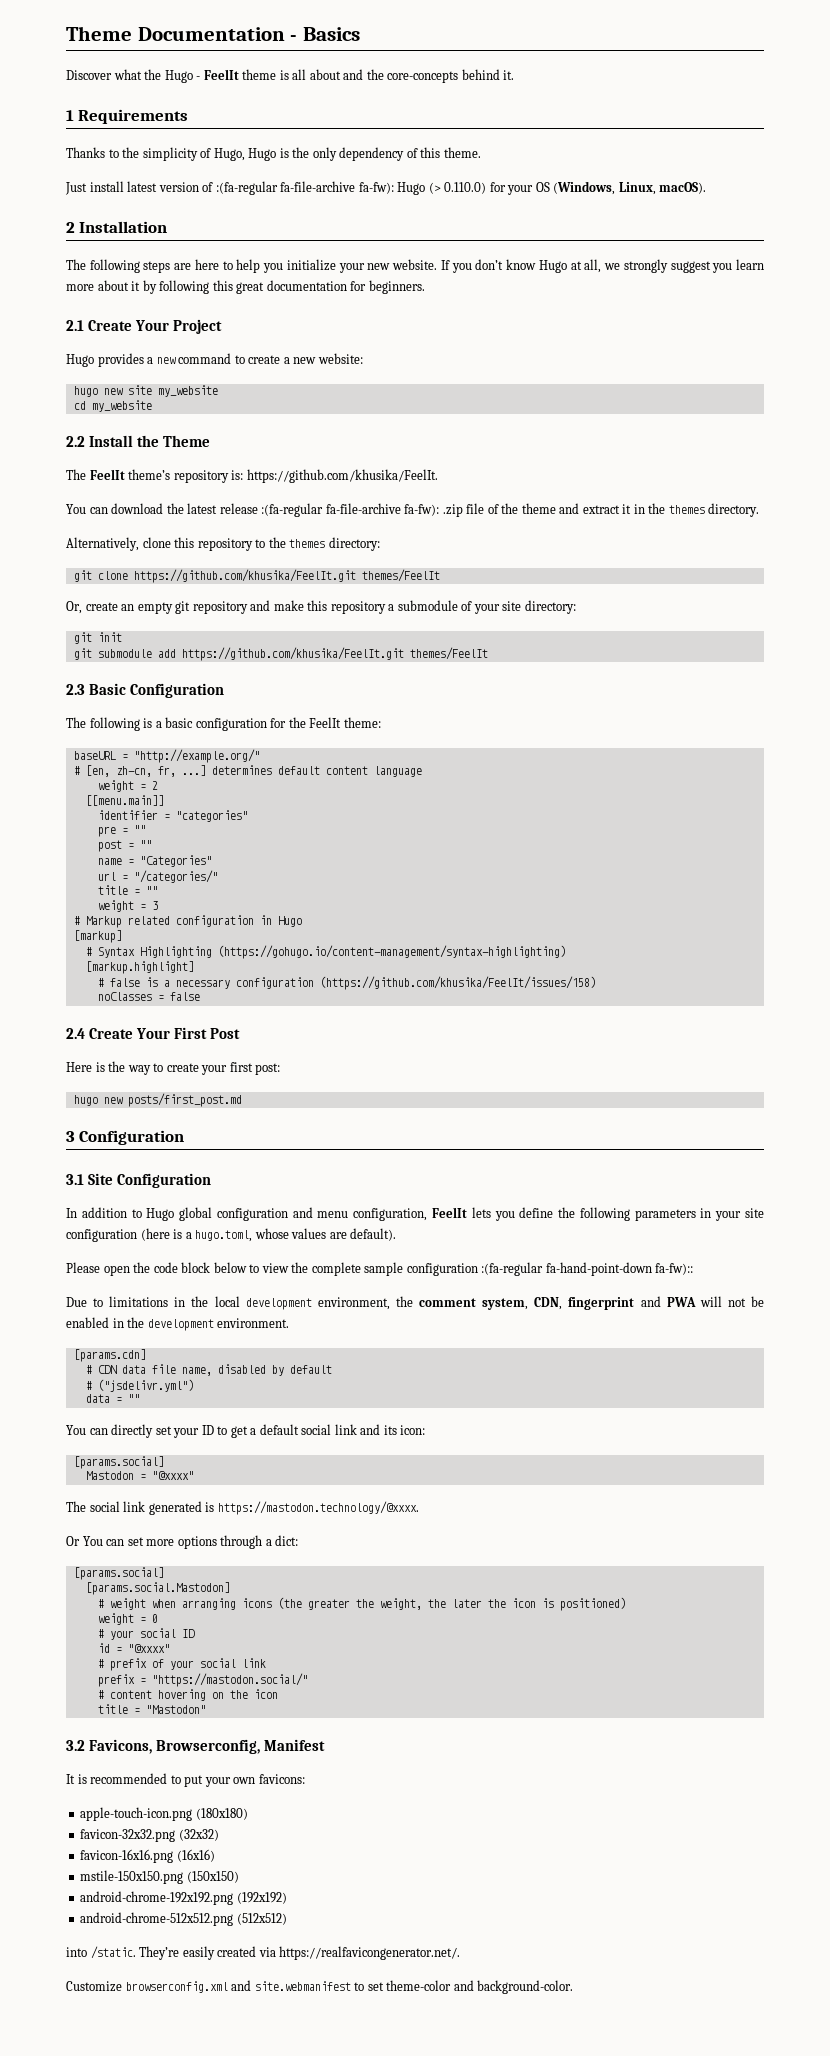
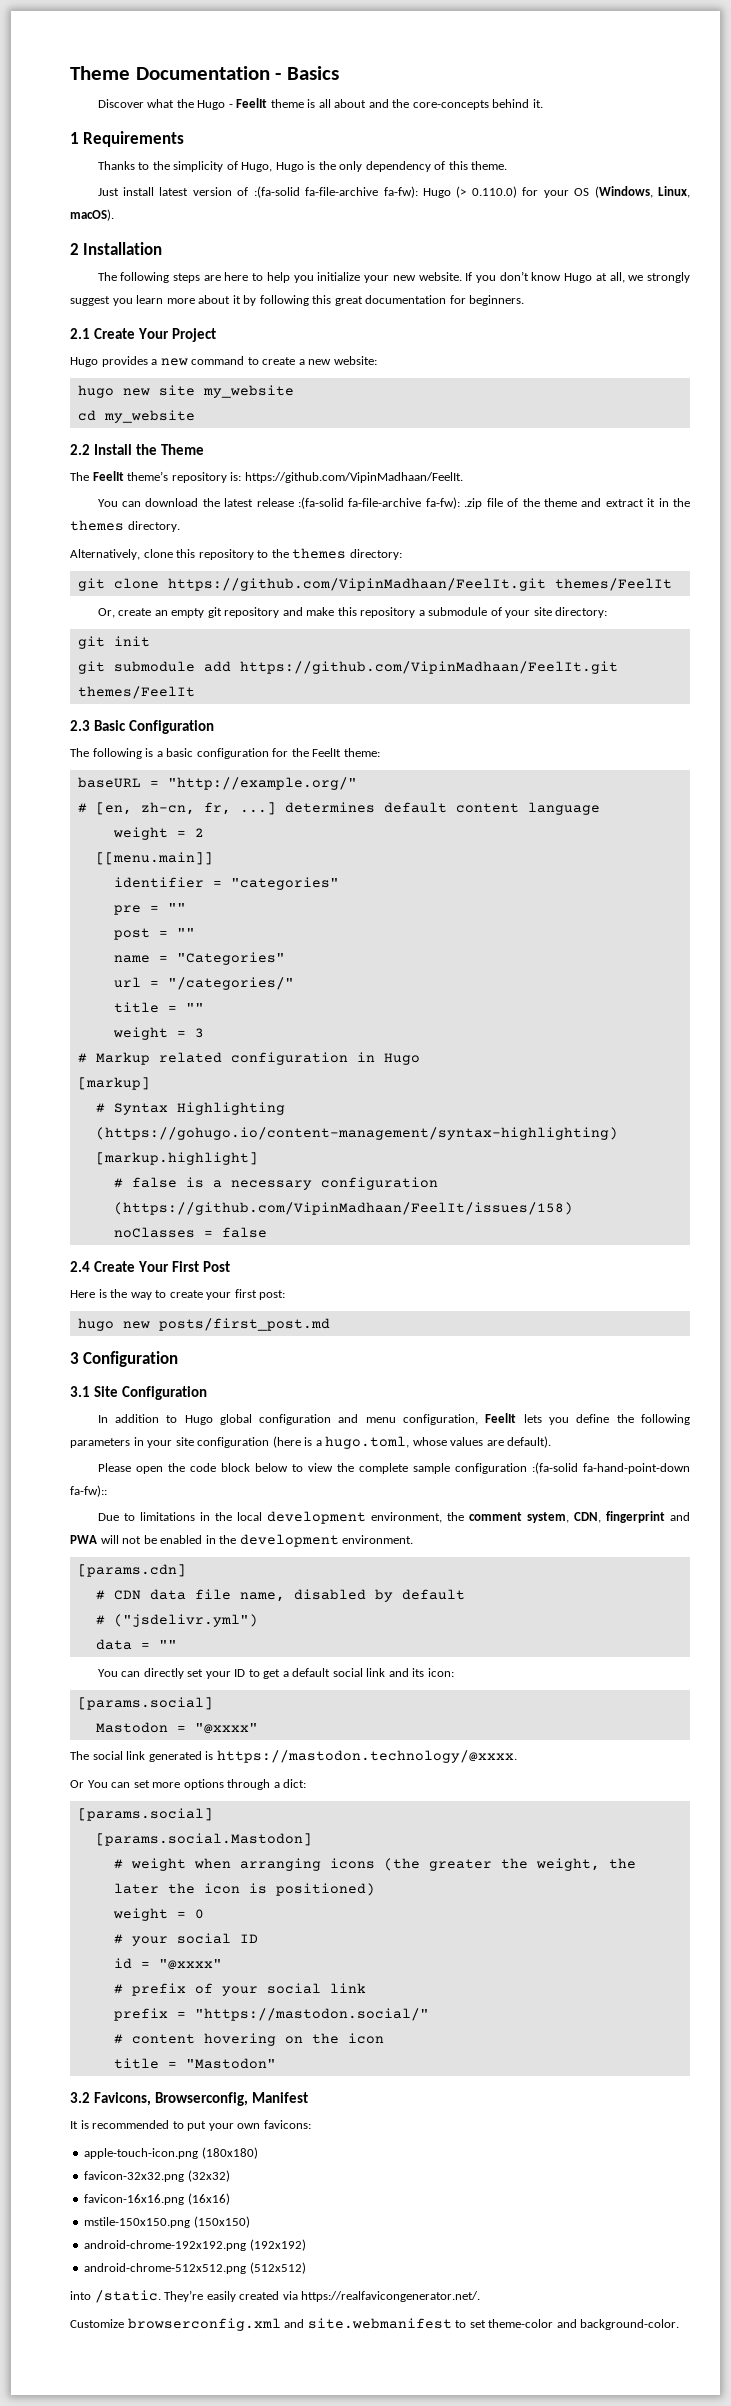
[215,181,278,195] :(fa-regular -> [253,186,300,198] :(fa-solid
[246,469,438,483] https://github.com/khusika/FeelIt. -> [244,472,463,483] https://github.com/VipinMadhaan/FeelIt.
[261,503,324,517] :(fa-regular -> [298,497,345,509] :(fa-solid
[133,569,356,583] https://github.com/khusika/FeelIt.git -> [167,578,546,591] https://github.com/VipinMadhaan/FeelIt.git
[181,647,404,661] https://github.com/khusika/FeelIt.git -> [239,661,618,674] https://github.com/VipinMadhaan/FeelIt.git
[319,976,596,990] (https://github.com/khusika/FeelIt/issues/158) -> [113,1202,573,1215] (https://github.com/VipinMadhaan/FeelIt/issues/158)
[481,1262,544,1276] :(fa-regular -> [531,1462,578,1474] :(fa-solid

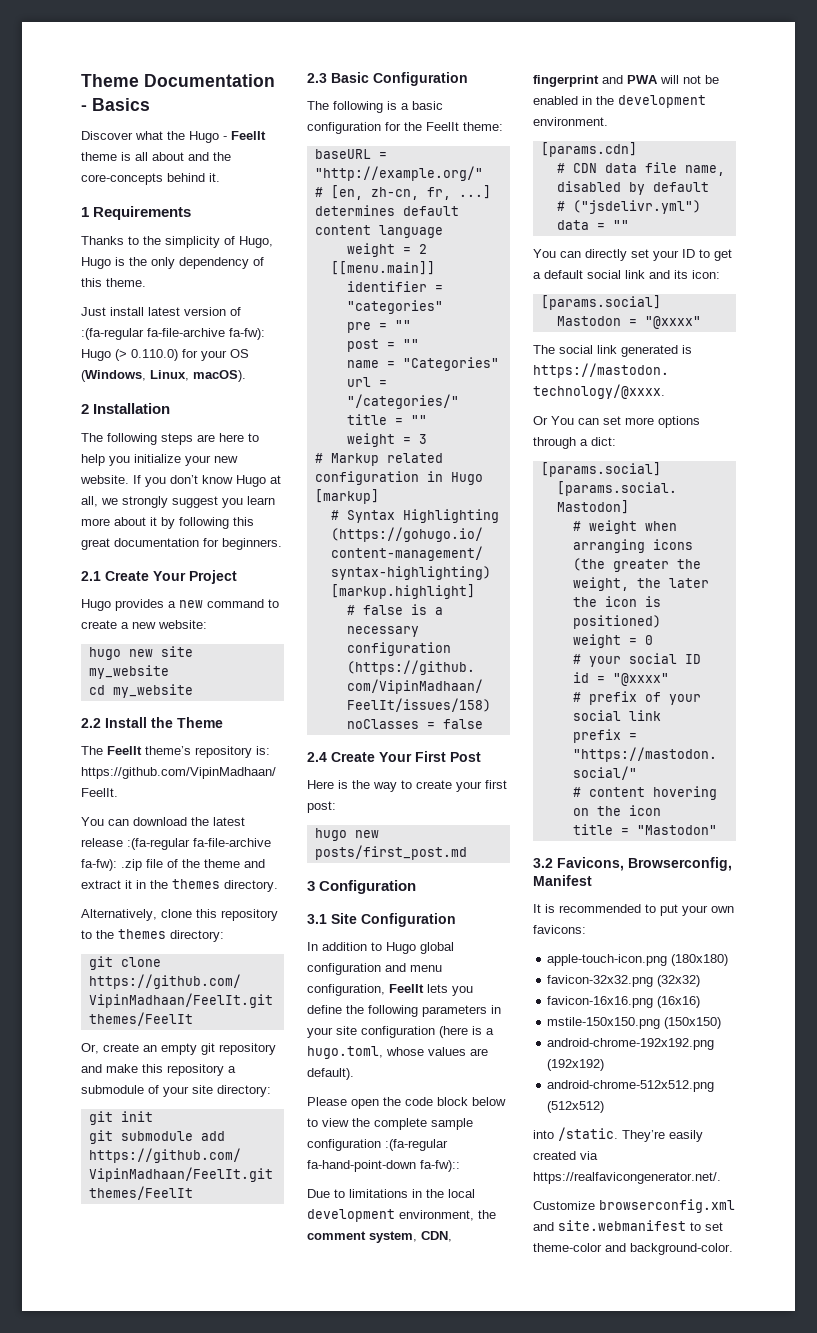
[253,186,300,198] :(fa-solid -> [81,328,144,340] :(fa-regular
[298,497,345,509] :(fa-solid -> [127,838,190,850] :(fa-regular
[531,1462,578,1474] :(fa-solid -> [385,1139,448,1151] :(fa-regular

